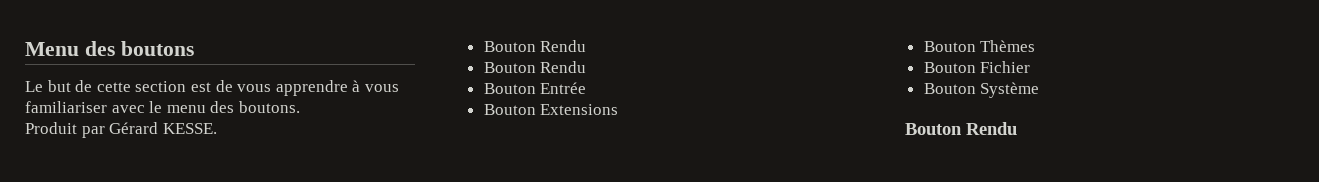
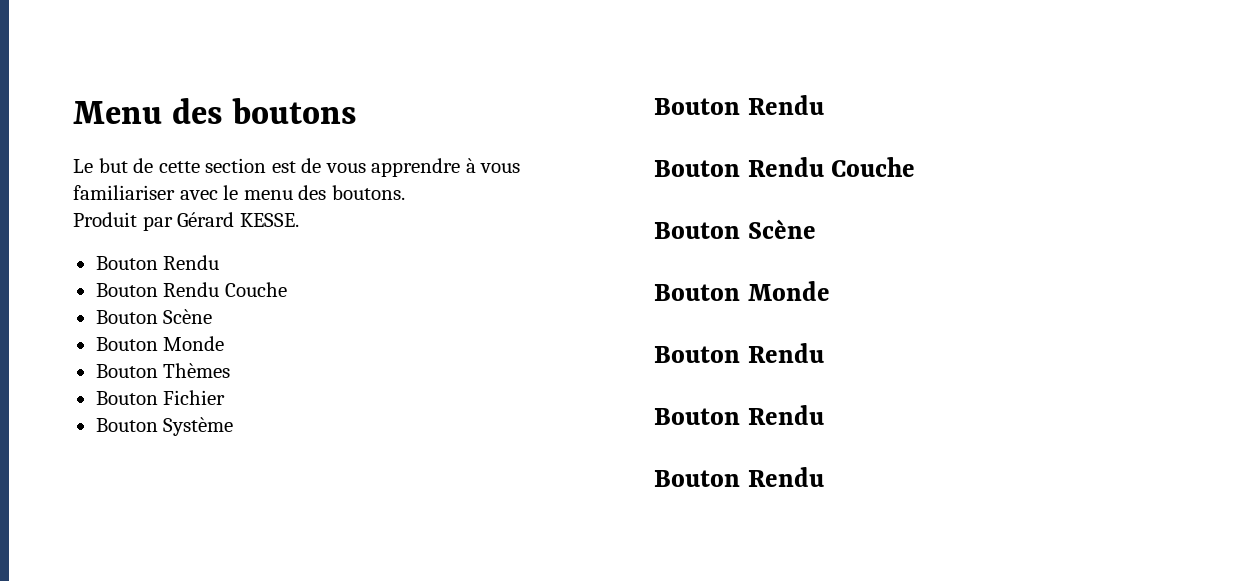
[483,82,587,94] [483,104,619,115] // Bouton Entrée // Bouton Extensions -> [224,282,287,297] [95,309,213,324] [95,336,225,351] Couche // Bouton Scène // Bouton Monde
(1017, 128) none -> [654,157,916,177] [654,219,816,239] [654,281,830,301] [654,343,824,363] [654,405,824,425] [654,467,824,487] // Bouton Rendu Couche // Bouton Scène // Bouton Monde // Bouton Rendu // Bouton Rendu // Bouton Rendu

